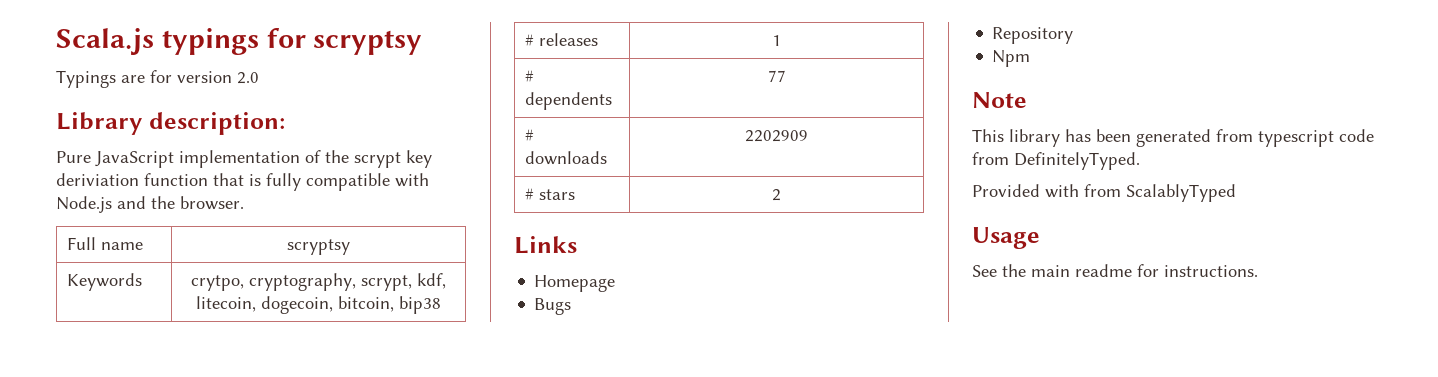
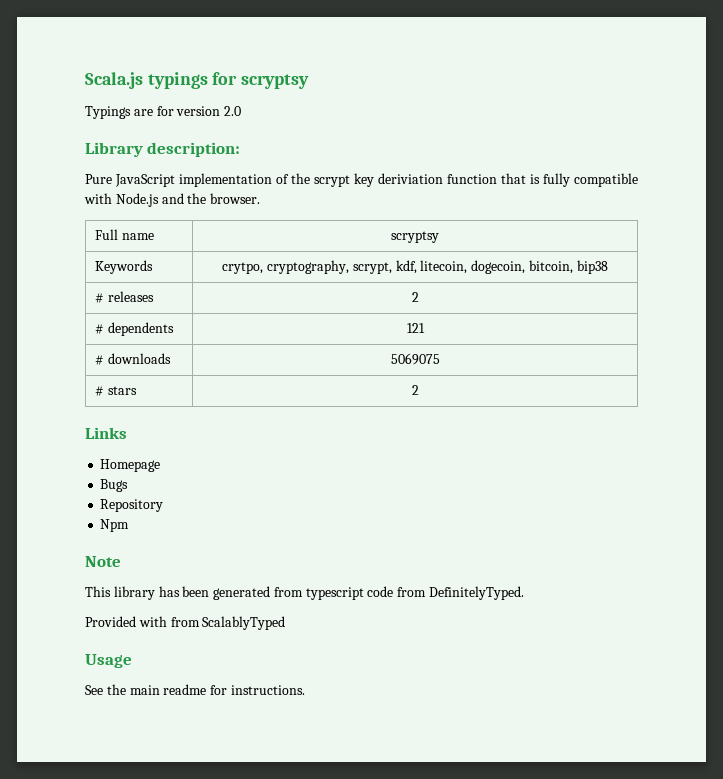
[772,35,781,46] 1 -> [411,292,419,302] 2
[767,70,786,82] 77 -> [406,323,425,333] 121
[745,130,808,142] 2202909 -> [390,353,440,365] 5069075

